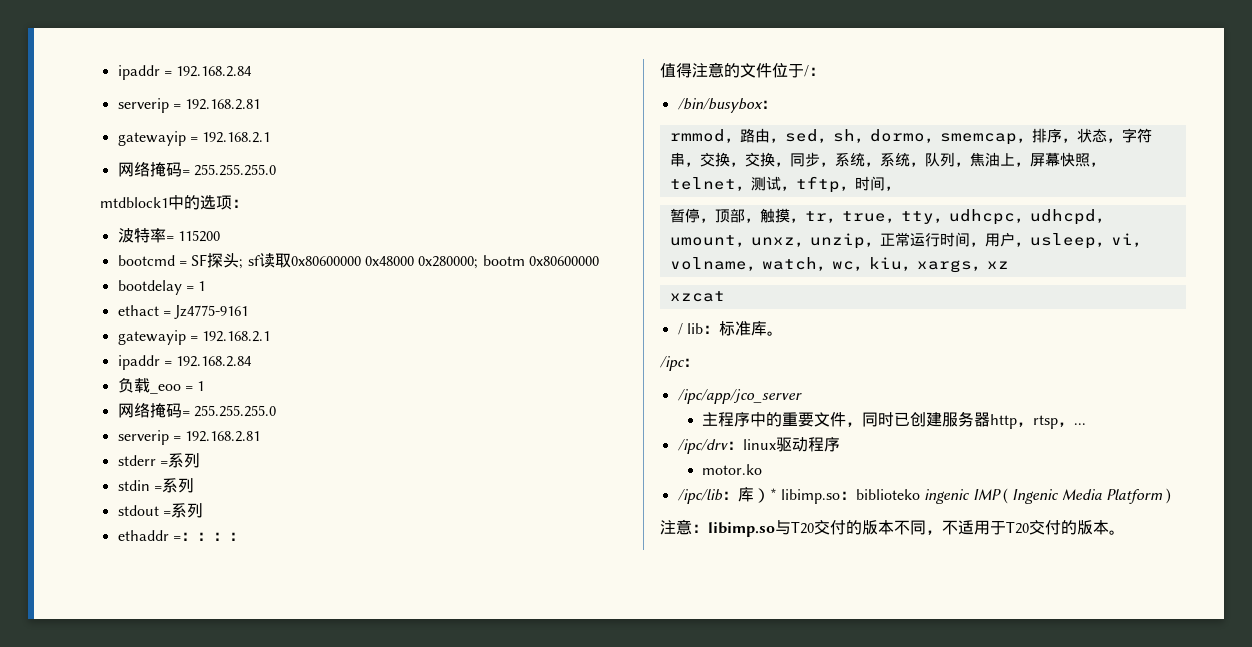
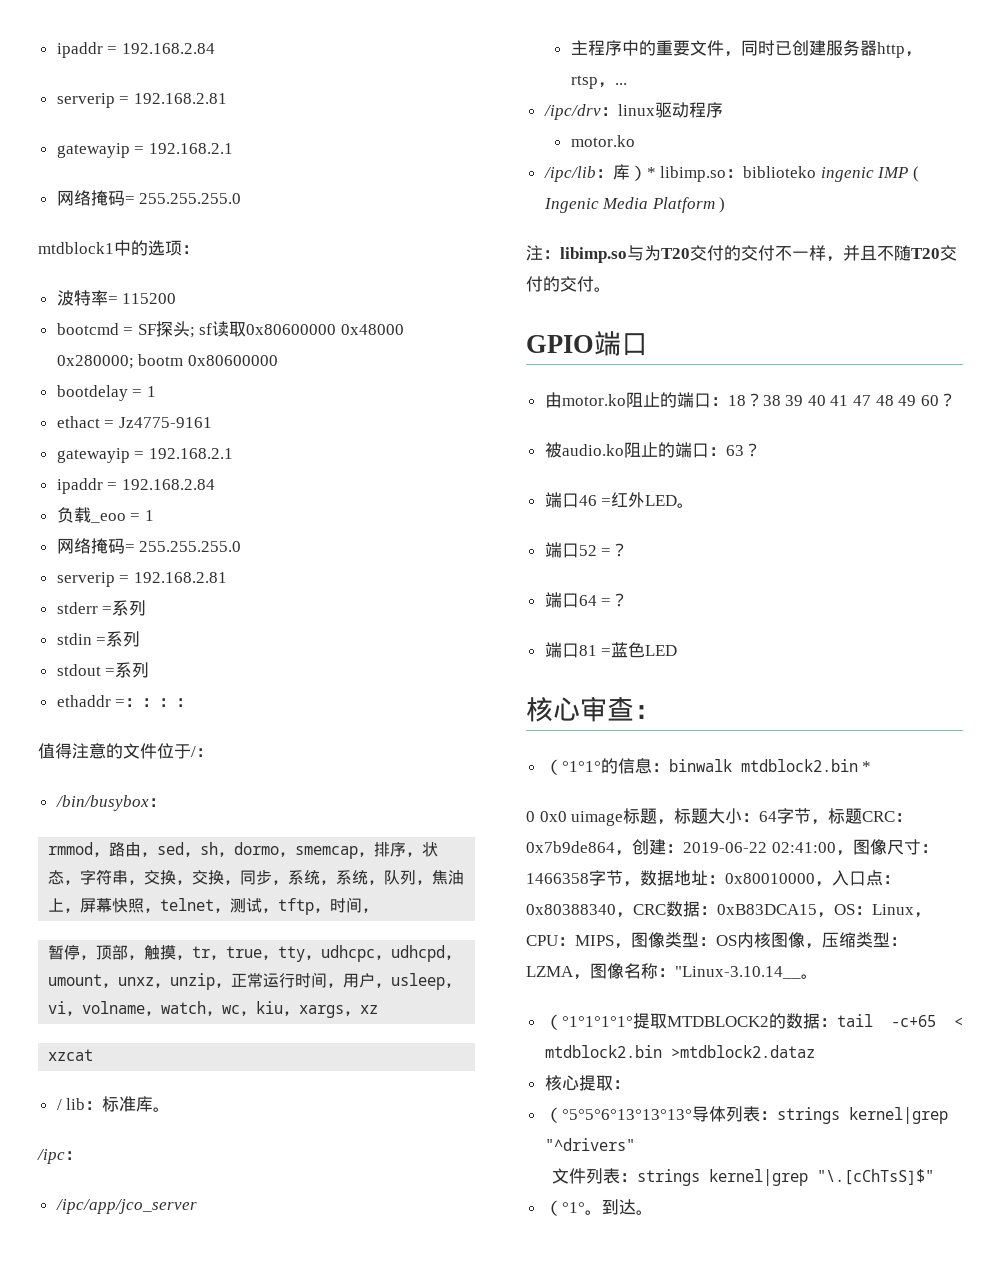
[676,519,692,535] 意 -> (543, 253) none
[791,520,1125,535] T20交付的版本不同，不适用于T20交付的版本。 -> [644,245,957,262] [526,276,611,292] [526,331,648,356] [544,392,956,408] [544,442,761,458] [544,492,695,508] [544,542,629,558] [544,592,629,608] [544,642,678,658] [526,696,661,722] [544,758,872,775] [526,808,913,826] [526,839,938,856] [526,870,900,887] [526,901,931,918] [526,932,907,949] [526,963,818,980] [544,1013,963,1030] [544,1045,815,1058] [544,1075,630,1091] [544,1106,948,1124] [544,1138,635,1151] [551,1168,934,1186] [544,1199,653,1216] 为T20交付的交付不一样，并且不随T20交付的交付。 // GPIO端口 // 由motor.ko阻止的端口：18？38 39 40 41 47 48 49 60？ // 被audio.ko阻止的端口：63？ // 端口46 =红外LED。 // 端口52 =？ // 端口64 =？ // 端口81 =蓝色LED // 核心审查： // （°1°1°的信息：binwalk mtdblock2.bin * // 0 0x0 uimage标题，标题大小：64字节，标题CRC：0x7b9de864，创建：2019-06-22 02:41:00，图像尺寸：1466358字节，数据地址：0x80010000，入口点：0x80388340，CRC数据：0xB83DCA15，OS：Linux，CPU：MIPS，图像类型：OS内核图像，压缩类型：LZMA，图像名称："Linux-3.10.14__。 // （°1°1°1°1°提取MTDBLOCK2的数据：tail -c+65 < mtdblock2.bin >mtdblock2.dataz // 核心提取： // （°5°5°6°13°13°13°导体列表：strings kernel|grep "^drivers" // 文件列表：strings kernel|grep "\.[cChTsS]$" // （°1°。到达。

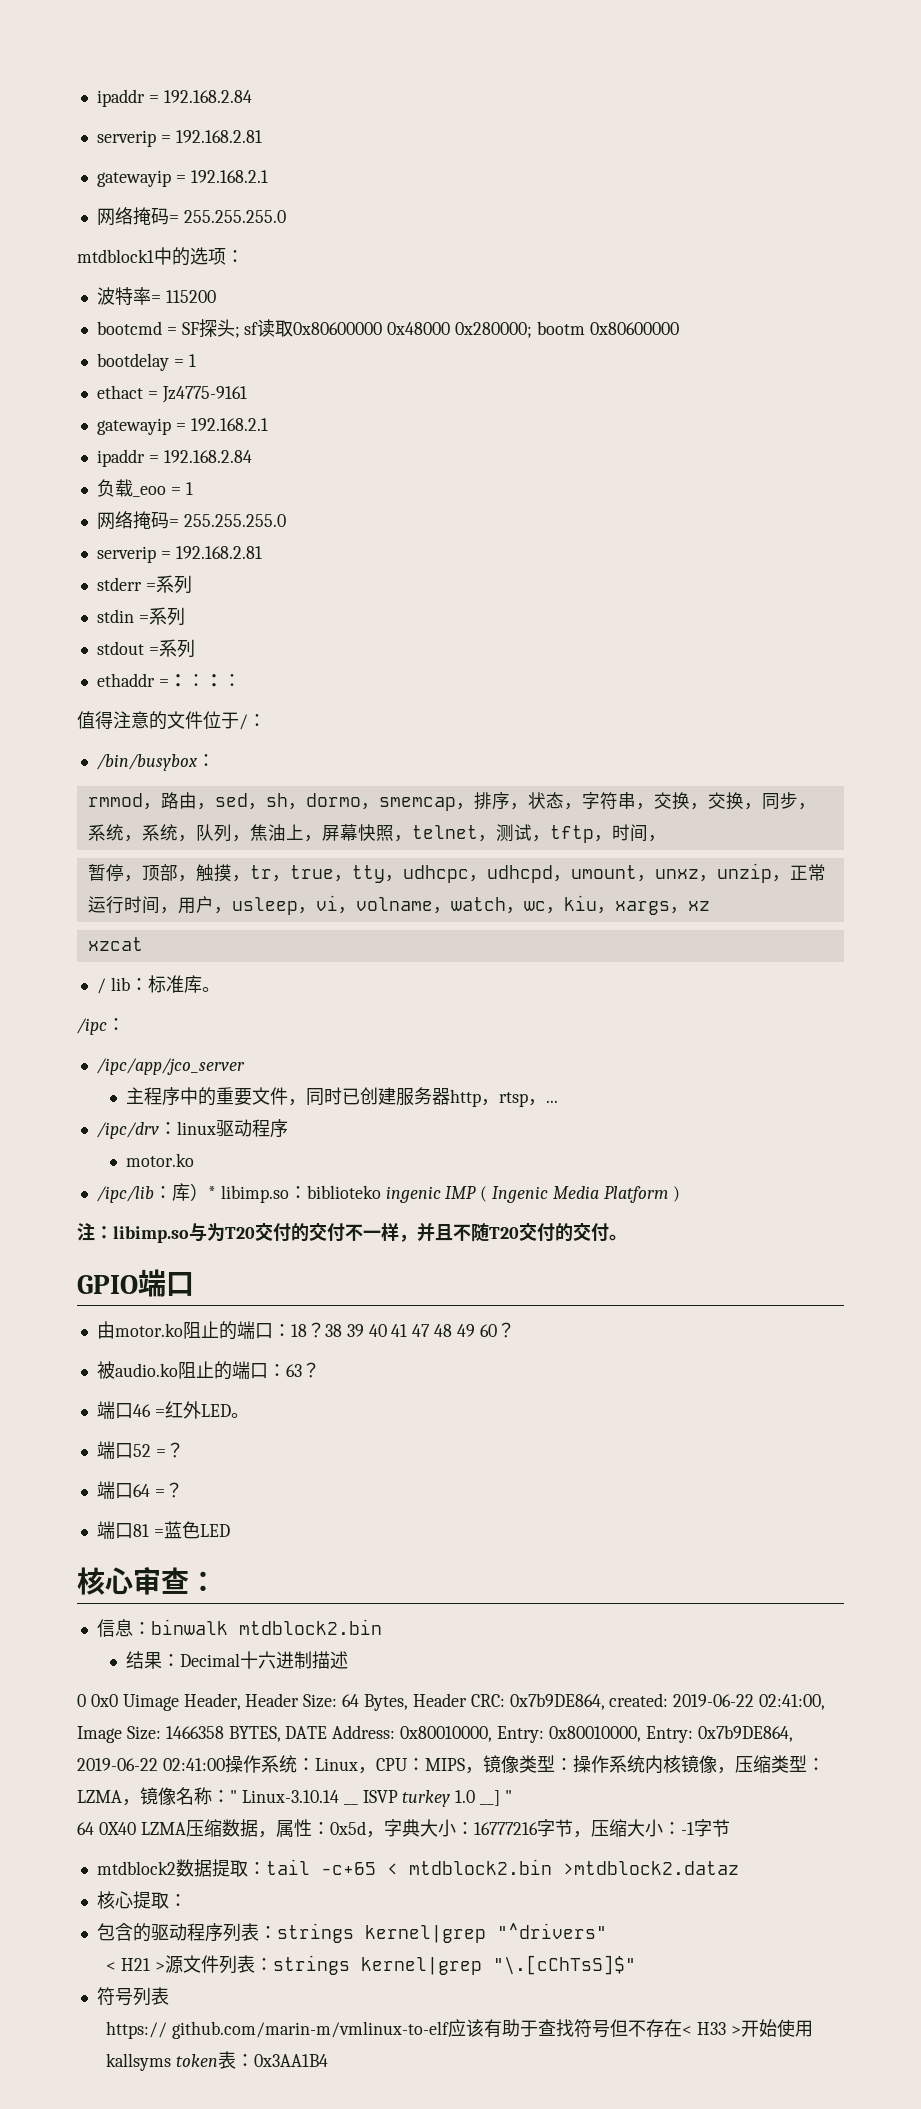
[544,758,618,775] （°1°1°的 -> (217, 1581) none
[862,761,872,772] [526,808,913,826] [526,839,938,856] [526,870,900,887] [526,901,855,918] * // 0 0x0 uimage标题，标题大小：64字节，标题CRC：0x7b9de864，创建：2019-06-22 02:41:00，图像尺寸：1466358字节，数据地址：0x80010000，入口点：0x80388340，CRC数据：0xB83DCA15，OS -> [126,1651,349,1669] [77,1693,826,1711] [77,1725,793,1743] [77,1755,297,1773] // 结果：Decimal十六进制描述 // 0 0x0 Uimage Header, Header Size: 64 Bytes, Header CRC: 0x7b9DE864, created: 2019-06-22 02:41:00, Image Size: 1466358 BYTES, DATE Address: 0x80010000, Entry: 0x80010000, Entry: 0x7b9DE864, 2019-06-22 02:41:00操作系统
[631,932,648,948] 图 -> [482,1755,501,1773] 镜
[716,932,788,948] OS内核图 -> [572,1755,699,1774] 操作系统内核镜
[590,963,607,979] 图 -> [140,1787,158,1805] 镜
[675,966,818,979] [544,1013,820,1030] "Linux-3.10.14__。 // （°1°1°1°1°提取MTDBLOCK2的数据 -> [230,1790,339,1803] [343,1803,358,1805] [362,1790,513,1807] [77,1819,730,1838] [96,1859,248,1877] " Linux-3.10.14 __ ISVP turkey 1.0 __] " // 64 0X40 LZMA压缩数据，属性：0x5d，字典大小：16777216字节，压缩大小：-1字节 // mtdblock2数据提取
[544,1106,726,1123] （°5°5°6°13°13°13°导体 -> [96,1923,223,1942] 包含的驱动程序
(635, 1144) none -> [106,1955,183,1974] < H21 >源
[544,1199,653,1216] （°1°。到达。 -> [96,1987,169,2006] [106,2019,813,2039] [106,2051,329,2071] 符号列表 // https:// github.com/marin-m/vmlinux-to-elf应该有助于查找符号但不存在< H33 >开始使用kallsyms token表：0x3AA1B4

